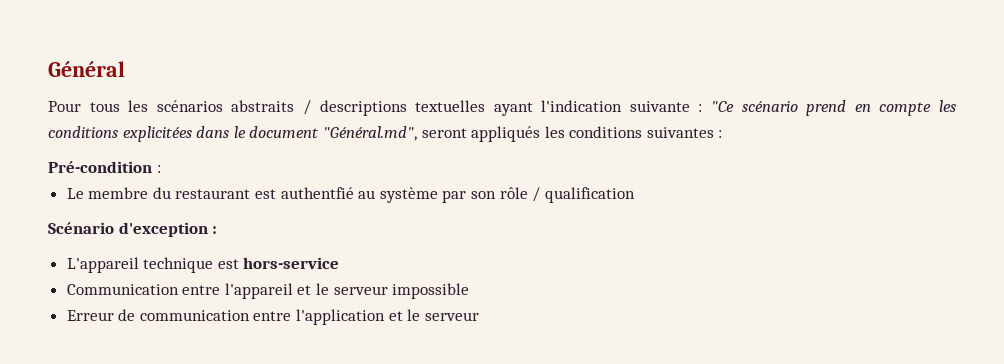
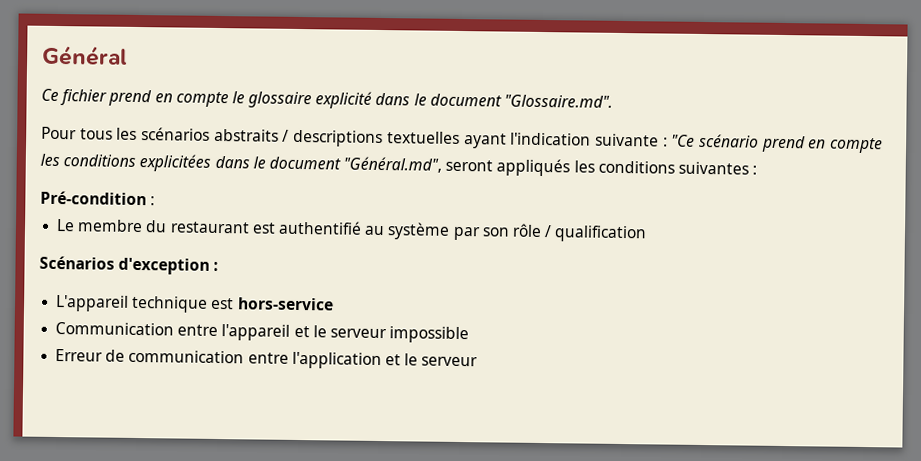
(125, 69) none -> [41,88,614,109] // Ce fichier prend en compte le glossaire explicité dans le document "Glossaire.md".
[280,187,354,199] authentfié -> [277,220,362,235] authentifié
[48,222,114,234] Scénario -> [39,255,115,270] Scénarios

